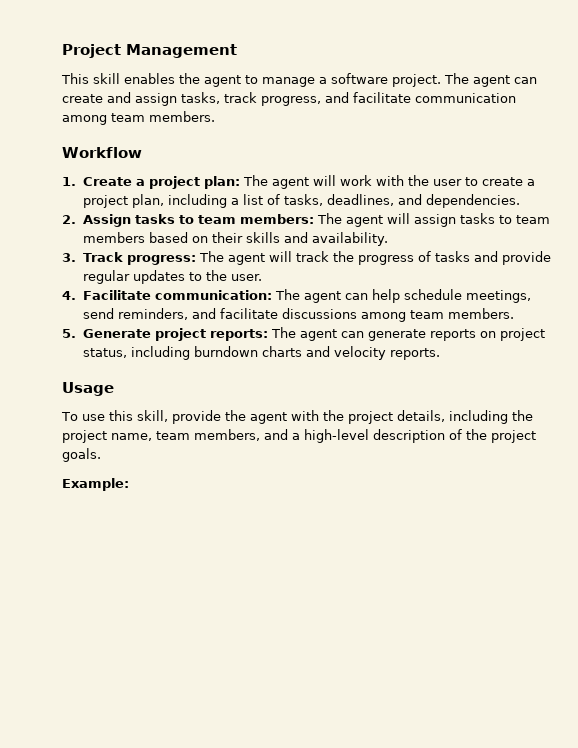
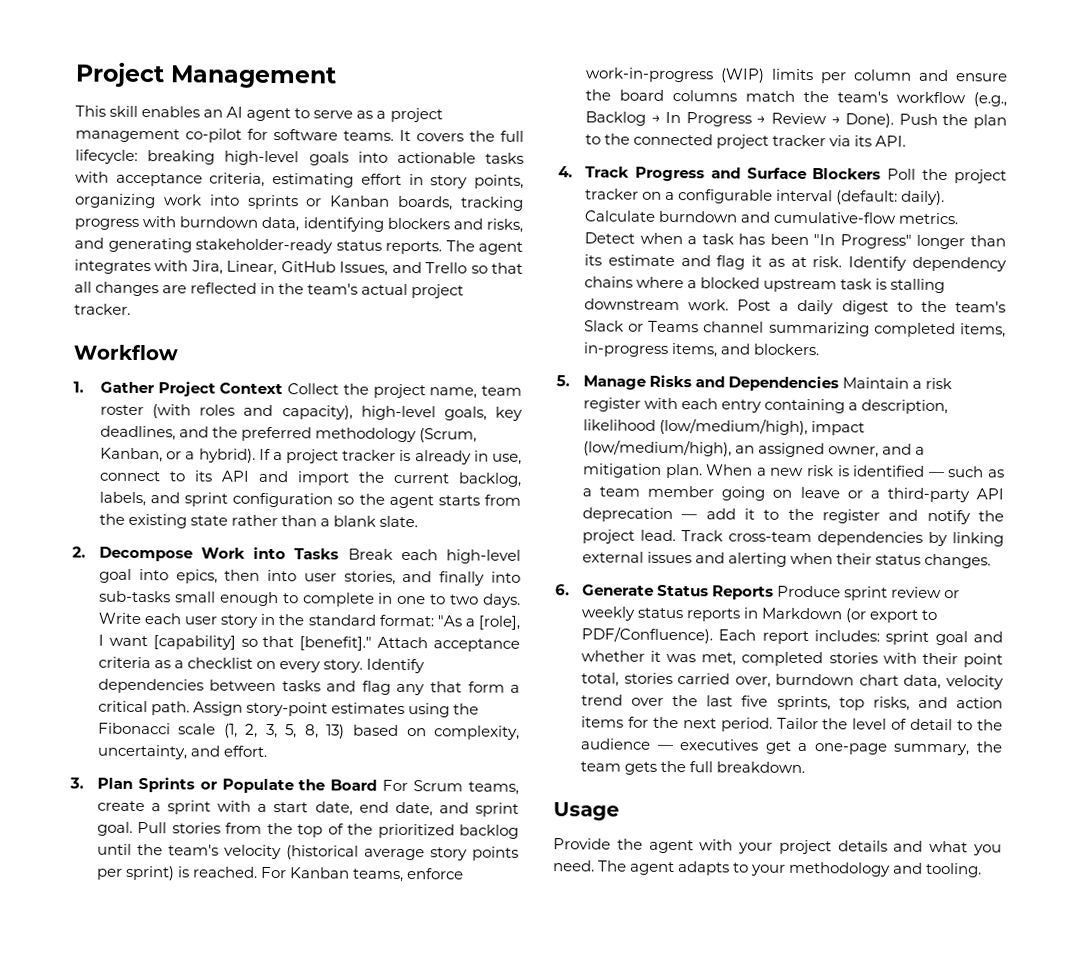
[179,73,537,87] [62,92,516,106] [62,111,215,125] [62,147,142,158] [62,175,535,189] [82,194,520,208] [62,213,550,227] [82,232,389,246] [62,251,552,265] [82,270,263,284] [62,289,531,303] [82,308,514,322] [62,327,545,341] [82,346,440,360] [62,382,114,396] [61,410,533,424] [62,429,536,443] [62,448,101,462] [62,478,129,491] the agent to manage a software project. The agent can create and assign tasks, track progress, and facilitate communication among team members. // Workflow // 1. Create a project plan: The agent will work with the user to create a project plan, including a list of tasks, deadlines, and dependencies. // 2. Assign tasks to team members: The agent will assign tasks to team members based on their skills and availability. // 3. Track progress: The agent will track the progress of tasks and provide regular updates to the user. // 4. Facilitate communication: The agent can help schedule meetings, send reminders, and facilitate discussions among team members. // 5. Generate project reports: The agent can generate reports on project status, including burndown charts and velocity reports. // Usage // To use this skill, provide the agent with the project details, including the project name, team members, and a high-level description of the project goals. // Example: -> [203,106,443,123] [75,128,524,143] [75,149,525,166] [75,171,524,189] [75,193,525,211] [74,216,523,233] [74,237,523,255] [74,259,524,276] [74,281,465,299] [74,303,131,315] [73,344,178,361] [73,381,522,399] [99,404,523,421] [99,425,478,443] [99,447,522,465] [98,470,522,487] [98,491,521,509] [98,513,419,529] [72,546,521,564] [98,568,521,586] [98,590,521,608] [97,612,520,630] [97,634,520,652] [97,656,426,674] [97,678,521,696] [97,700,480,718] [97,722,520,740] [96,744,268,760] [69,777,519,795] [96,800,519,817] [96,821,519,839] [96,843,519,861] [95,865,465,883] [584,67,1008,84] [584,89,1007,107] [584,111,1007,129] [584,133,907,149] [558,166,1008,184] [584,188,946,206] [583,210,959,225] [583,232,1006,250] [583,254,1007,272] [583,276,946,294] [583,298,1007,315] [583,320,1006,338] [582,342,821,358] [556,374,953,392] [582,397,949,415] [582,417,866,436] [582,439,926,458] [582,463,1005,479] [581,485,1004,503] [581,507,1004,525] [581,529,1004,547] [581,551,992,569] [555,584,961,601] [580,606,939,623] [580,626,1003,646] [580,650,1003,668] [580,672,1004,690] [580,694,1003,711] [580,716,1003,732] [579,738,1003,756] [579,760,806,775] [553,802,620,821] [553,838,1002,856] [553,860,983,878] an AI agent to serve as a project management co-pilot for software teams. It covers the full lifecycle: breaking high-level goals into actionable tasks with acceptance criteria, estimating effort in story points, organizing work into sprints or Kanban boards, tracking progress with burndown data, identifying blockers and risks, and generating stakeholder-ready status reports. The agent integrates with Jira, Linear, GitHub Issues, and Trello so that all changes are reflected in the team's actual project tracker. // Workflow // 1. Gather Project Context Collect the project name, team roster (with roles and capacity), high-level goals, key deadlines, and the preferred methodology (Scrum, Kanban, or a hybrid). If a project tracker is already in use, connect to its API and import the current backlog, labels, and sprint configuration so the agent starts from the existing state rather than a blank slate. // 2. Decompose Work into Tasks Break each high-level goal into epics, then into user stories, and finally into sub-tasks small enough to complete in one to two days. Write each user story in the standard format: "As a [role], I want [capability] so that [benefit]." Attach acceptance criteria as a checklist on every story. Identify dependencies between tasks and flag any that form a critical path. Assign story-point estimates using the Fibonacci scale (1, 2, 3, 5, 8, 13) based on complexity, uncertainty, and effort. // 3. Plan Sprints or Populate the Board For Scrum teams, create a sprint with a start date, end date, and sprint goal. Pull stories from the top of the prioritized backlog until the team's velocity (historical average story points per sprint) is reached. For Kanban teams, enforce work-in-progress (WIP) limits per column and ensure the board columns match the team's workflow (e.g., Backlog → In Progress → Review → Done). Push the plan to the connected project tracker via its API. // 4. Track Progress and Surface Blockers Poll the project tracker on a configurable interval (default: daily). Calculate burndown and cumulative-flow metrics. Detect when a task has been "In Progress" longer than its estimate and flag it as at risk. Identify dependency chains where a blocked upstream task is stalling downstream work. Post a daily digest to the team's Slack or Teams channel summarizing completed items, in-progress items, and blockers. // 5. Manage Risks and Dependencies Maintain a risk register with each entry containing a description, likelihood (low/medium/high), impact (low/medium/high), an assigned owner, and a mitigation plan. When a new risk is identified — such as a team member going on leave or a third-party API deprecation — add it to the register and notify the project lead. Track cross-team dependencies by linking external issues and alerting when their status changes. // 6. Generate Status Reports Produce sprint review or weekly status reports in Markdown (or export to PDF/Confluence). Each report includes: sprint goal and whether it was met, completed stories with their point total, stories carried over, burndown chart data, velocity trend over the last five sprints, top risks, and action items for the next period. Tailor the level of detail to the audience — executives get a one-page summary, the team gets the full breakdown. // Usage // Provide the agent with your project details and what you need. The agent adapts to your methodology and tooling.

